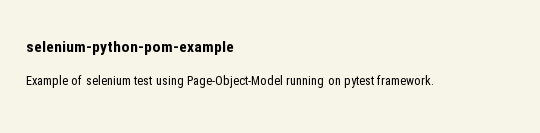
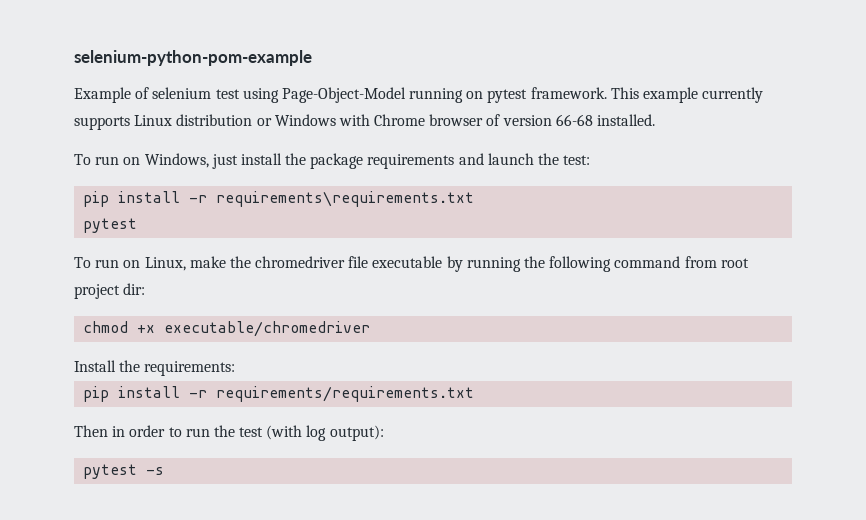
(435, 80) none -> [610,87,764,103] [74,114,656,130] [74,153,591,169] [83,191,475,207] [83,218,138,233] [74,256,749,272] [74,283,146,299] [83,321,371,337] [74,360,236,376] [83,386,475,402] [74,425,384,441] [83,464,165,479] This example currently supports Linux distribution or Windows with Chrome browser of version 66-68 installed. // To run on Windows, just install the package requirements and launch the test: // pip install -r requirements\requirements.txt // pytest // To run on Linux, make the chromedriver file executable by running the following command from root project dir: // chmod +x executable/chromedriver // Install the requirements: // pip install -r requirements/requirements.txt // Then in order to run the test (with log output): // pytest -s

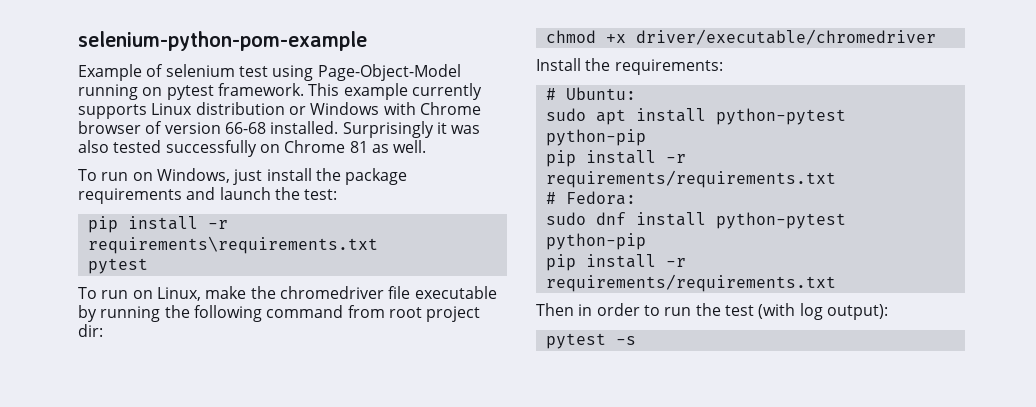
(656, 120) none -> [342,121,481,138] [78,140,427,157] Surprisingly it was also tested successfully on Chrome 81 as well.
[164,321,371,337] executable/chromedriver -> [635,29,936,45] driver/executable/chromedriver
(236, 368) none -> [545,87,636,100] [545,108,846,125] [545,129,646,146] [545,150,686,167] [545,170,836,188] [545,191,636,205] [545,212,846,229] [545,233,646,250] // # Ubuntu: // sudo apt install python-pytest python-pip // pip install -r requirements/requirements.txt // # Fedora: // sudo dnf install python-pytest python-pip

